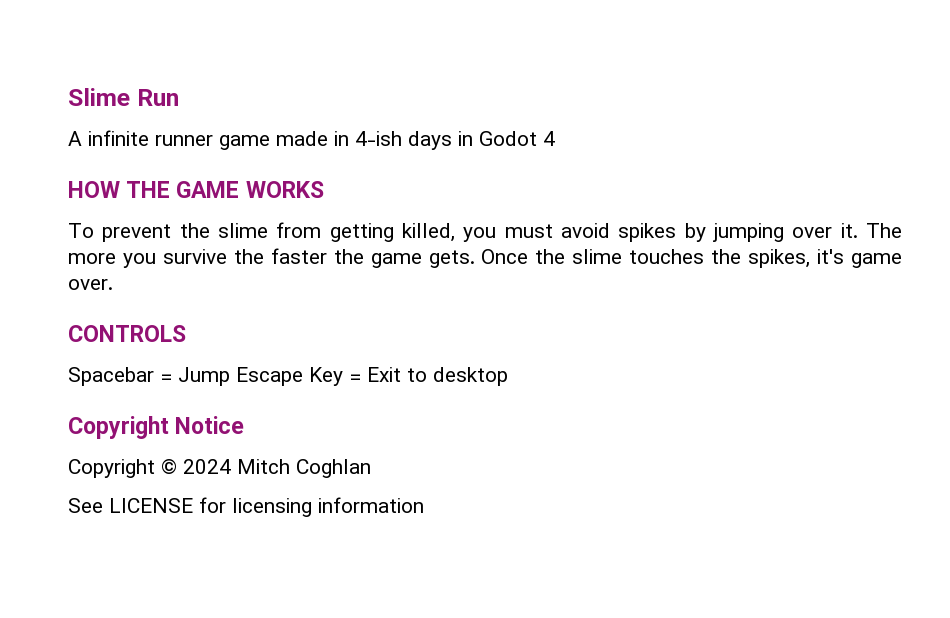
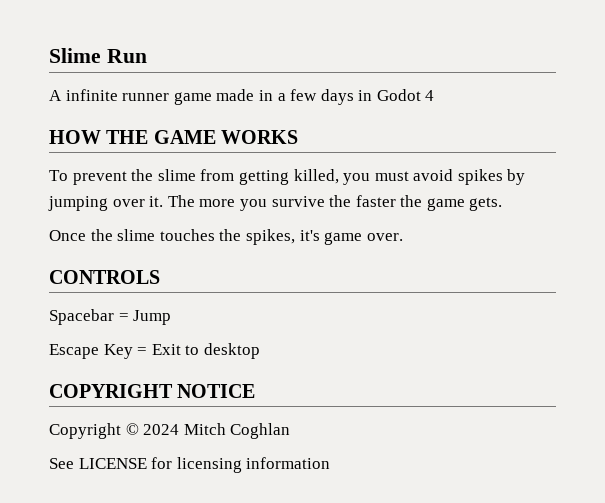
[355,131,402,146] 4-ish -> [277,89,318,101] a few
(475, 259) none -> (503, 204) //
(230, 376) none -> (172, 317) //
[68,416,245,439] Copyright Notice -> [49,384,256,398] COPYRIGHT NOTICE

